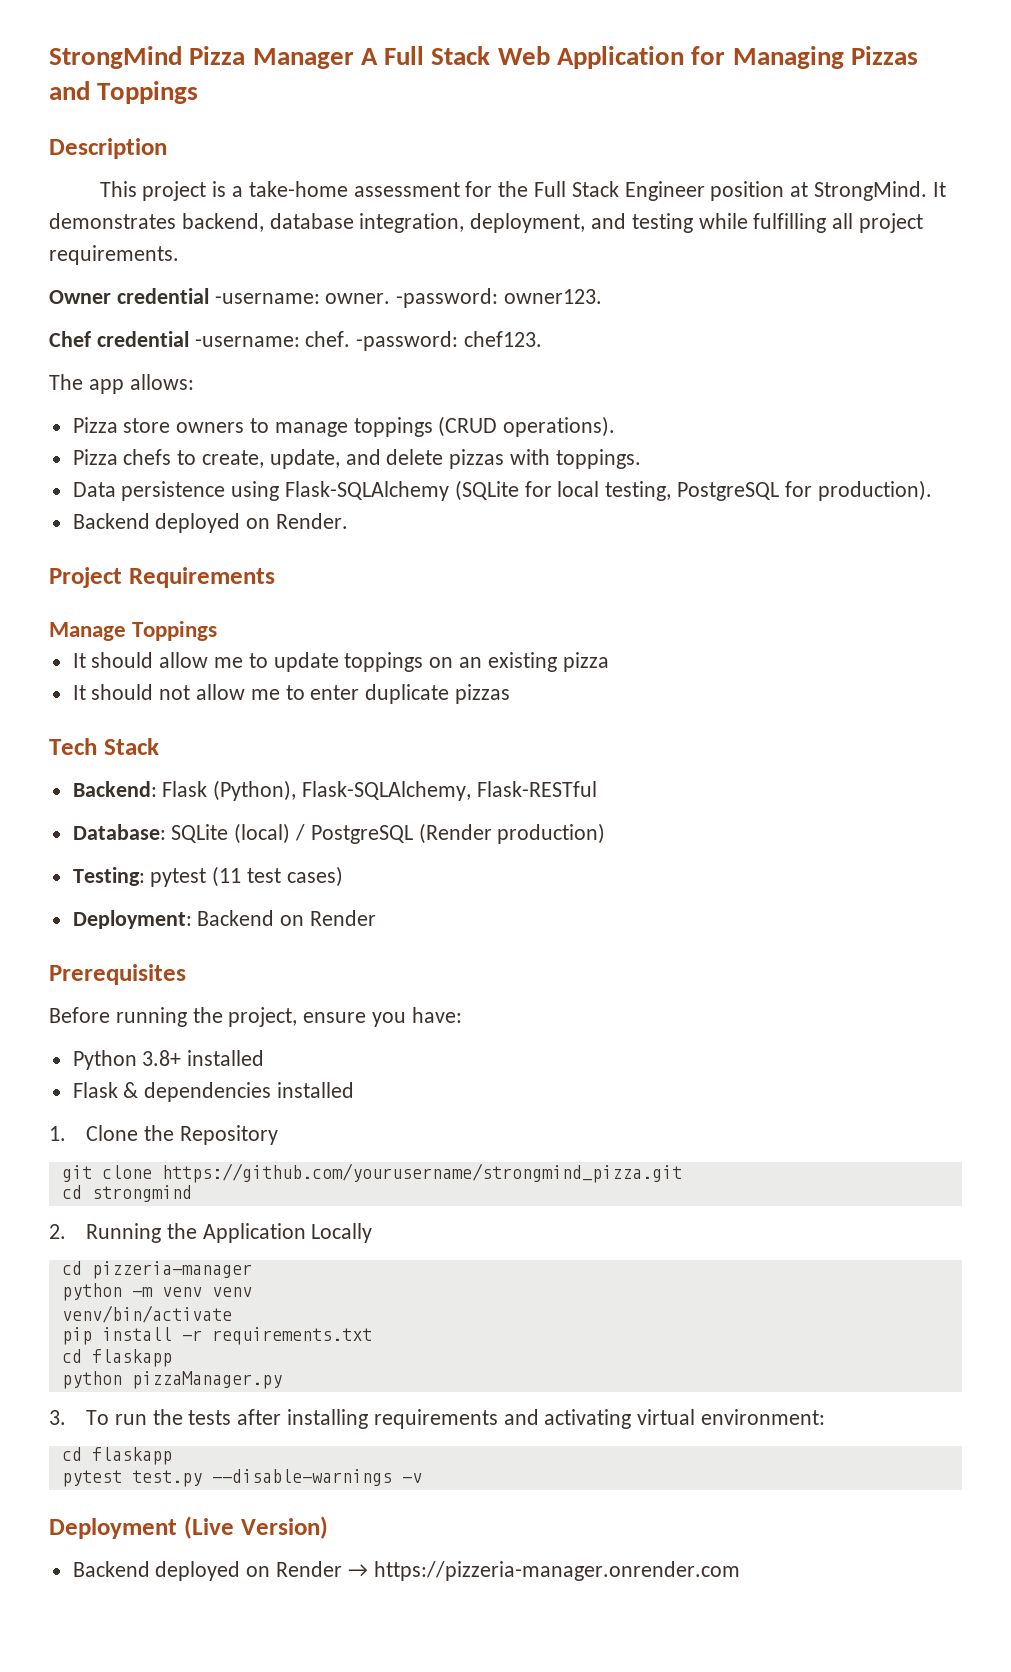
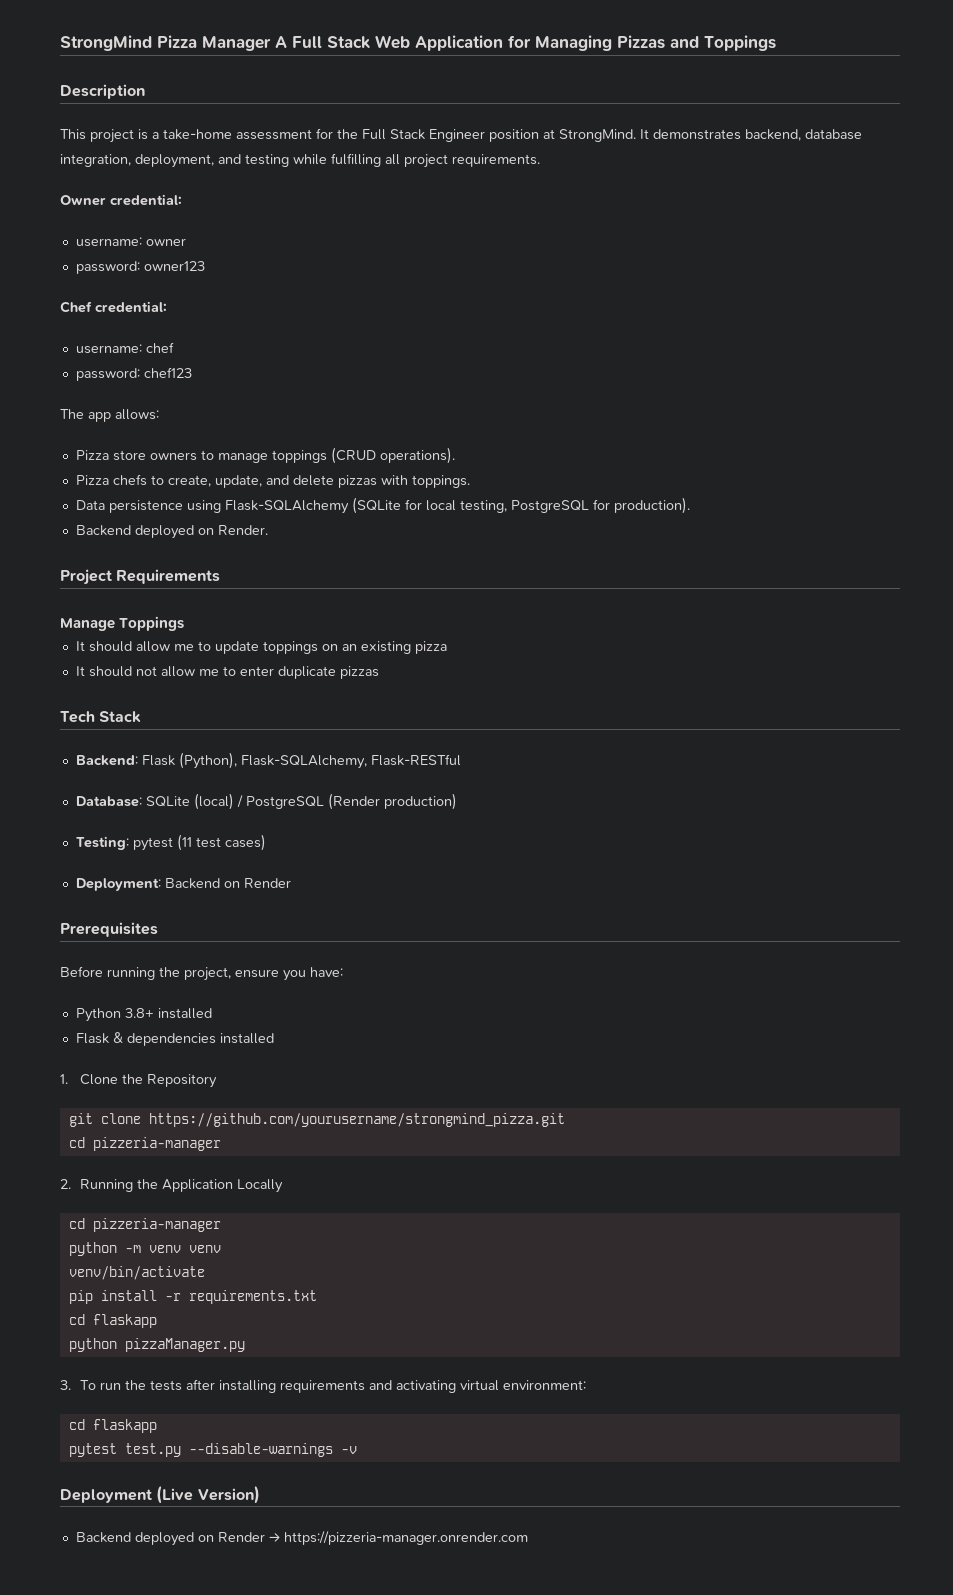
[116,288,603,308] [49,331,543,351] credential -username: owner. -password: owner123. // Chef credential -username: chef. -password: chef123. -> [110,194,182,206] [75,237,186,247] [75,261,205,274] [60,301,167,313] [75,342,174,354] [75,367,192,381] credential: // username: owner // password: owner123 // Chef credential: // username: chef // password: chef123
[91,1185,192,1202] strongmind -> [92,1137,221,1151] pizzeria-manager

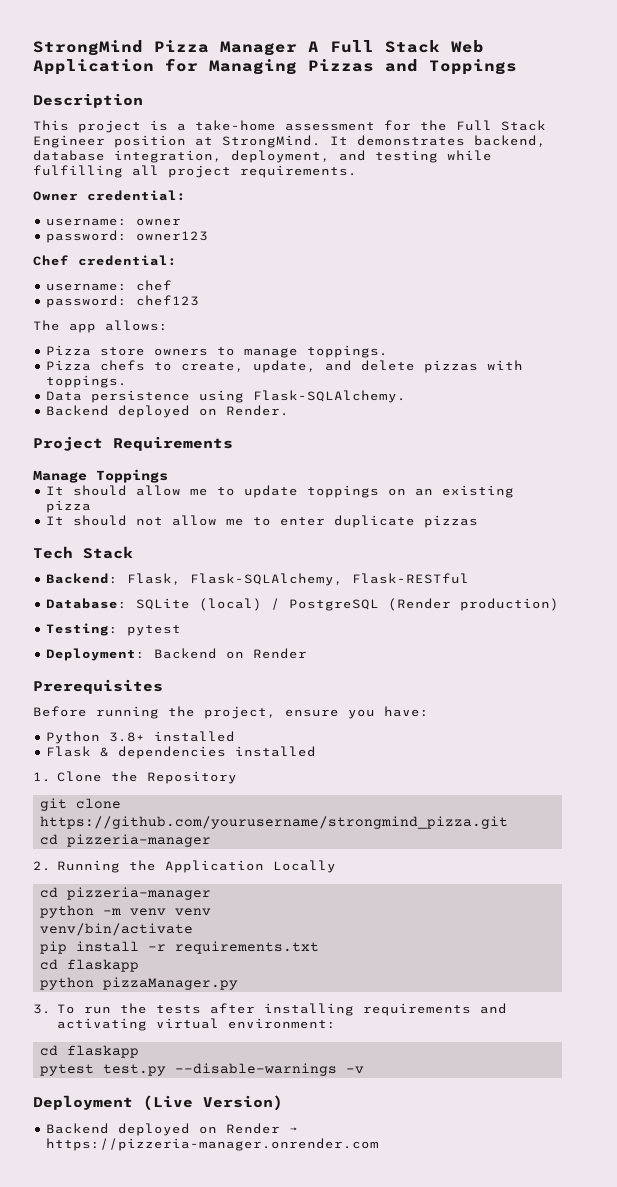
[271,447,455,464] toppings (CRUD operations). -> [307,345,389,358] toppings.
[224,497,690,514] Flask-SQLAlchemy (SQLite for local testing, PostgreSQL for production). -> [253,390,407,403] Flask-SQLAlchemy.
[141,752,237,769] Flask (Python), -> [127,573,182,585] Flask,
[176,834,266,851] (11 test cases) -> (182, 630) none

